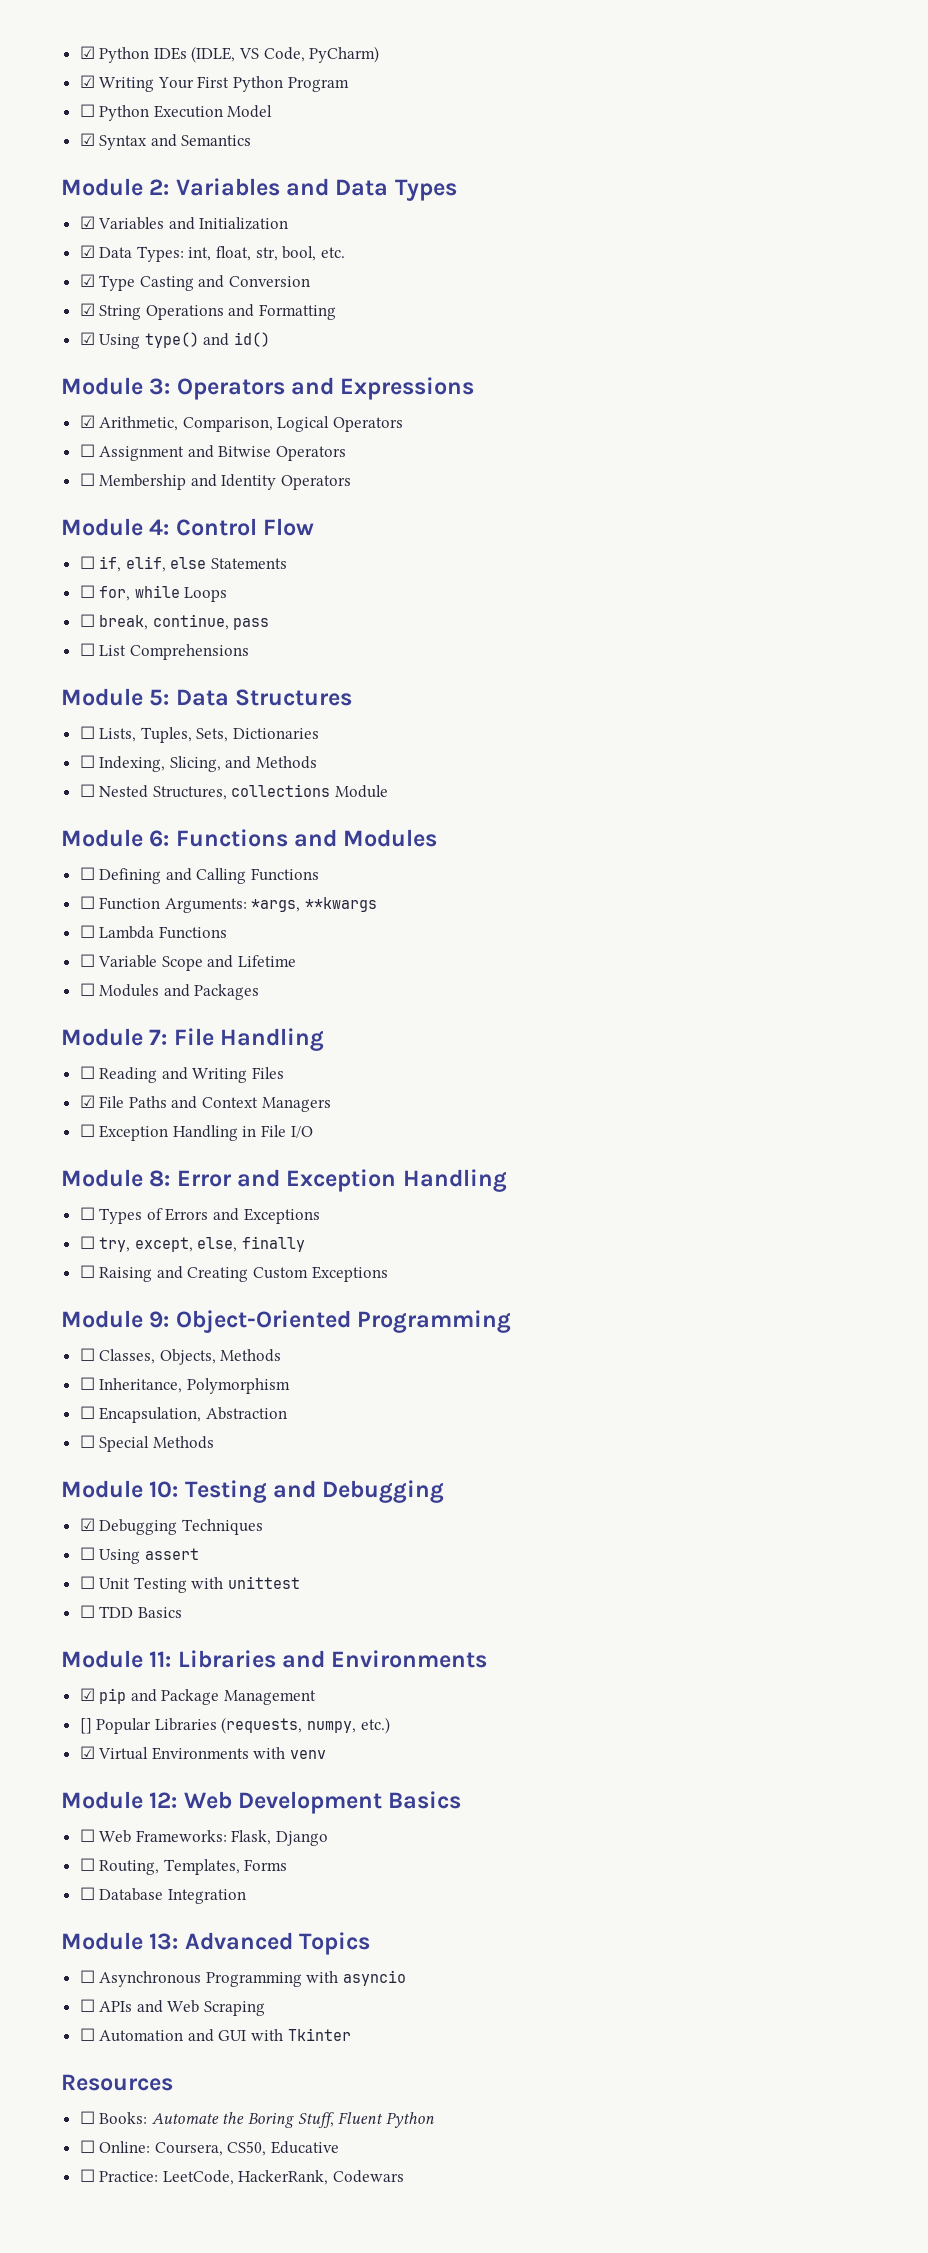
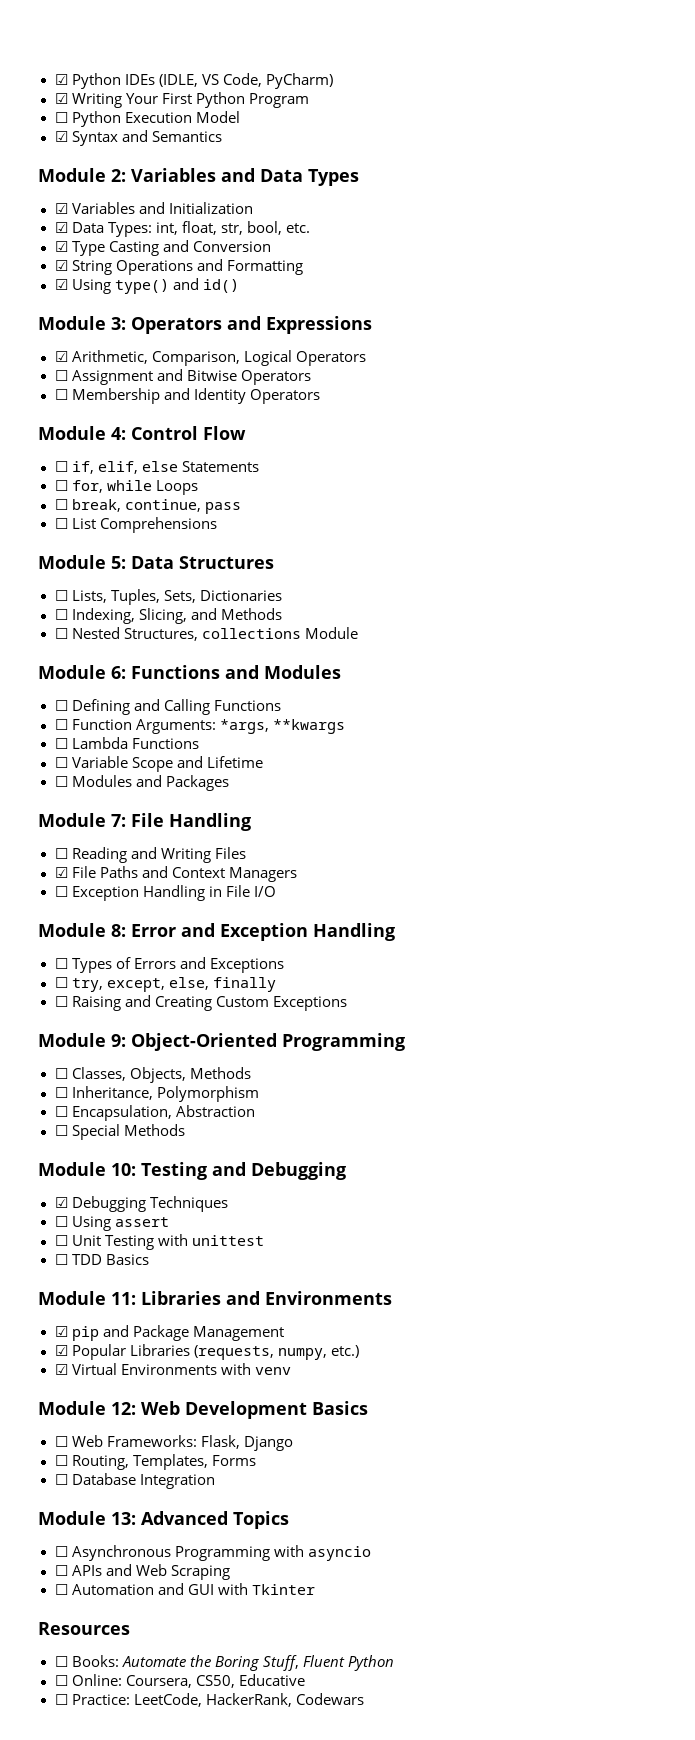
[79,1718,92,1734] [] -> [54,1345,68,1356] ☑

